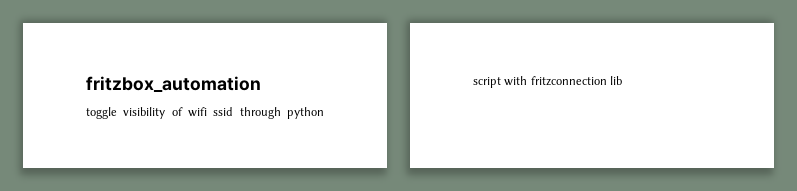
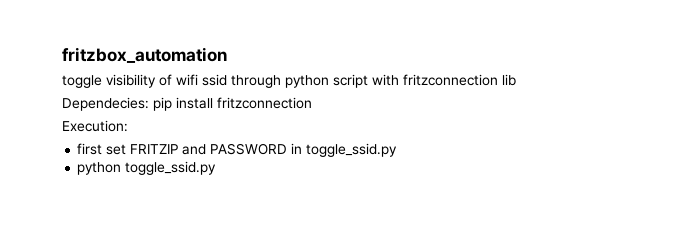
(623, 80) none -> [62,97,312,111] [62,120,128,132] [77,143,398,157] [77,161,217,175] // Dependecies: pip install fritzconnection // Execution: // first set FRITZIP and PASSWORD in toggle_ssid.py // python toggle_ssid.py

